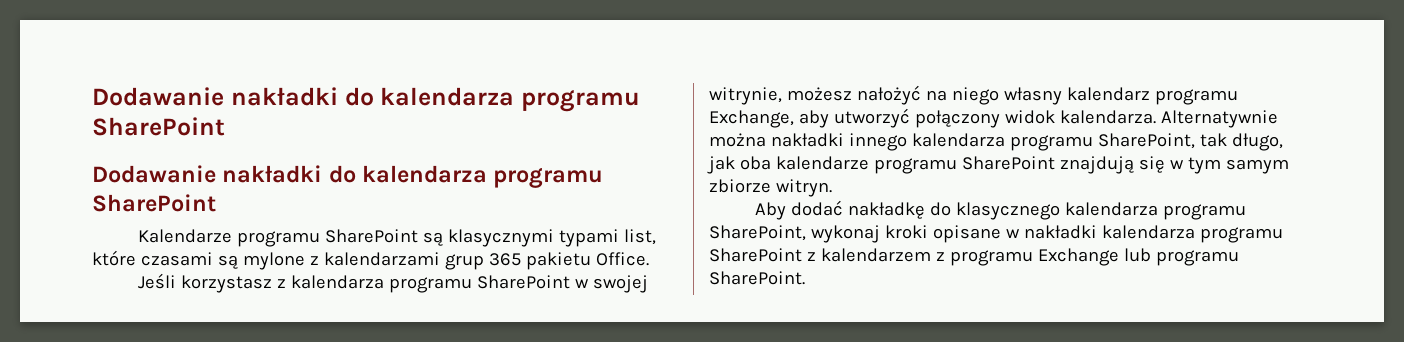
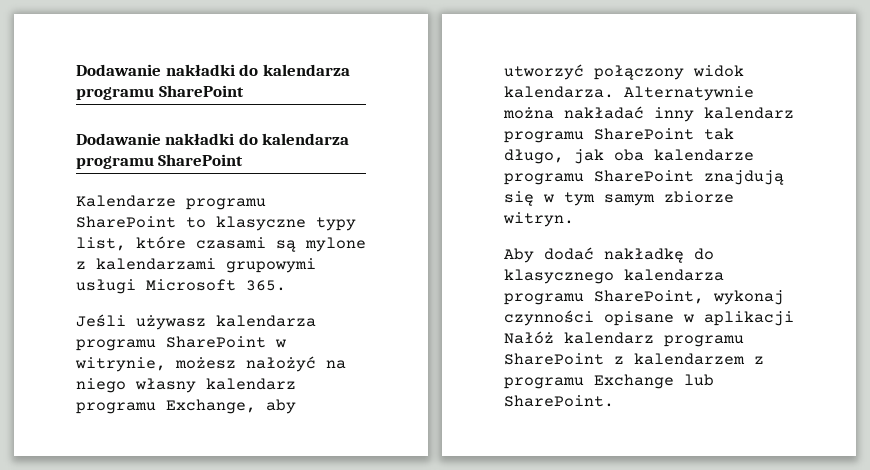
[422,229,619,247] są klasycznymi typami -> [186,216,356,231] to klasyczne typy
[444,252,649,270] grup 365 pakietu Office. -> [226,258,316,273] [76,279,286,294] grupowymi usługi Microsoft 365.
[180,275,286,293] korzystasz z -> [136,315,206,330] używasz
[592,275,648,293] swojej -> (286, 343) none
[770,133,1195,151] nakładki innego kalendarza programu SharePoint, -> [564,106,794,122] [504,128,694,143] nakładać inny kalendarz programu SharePoint
[884,225,928,239] kroki -> [504,310,594,326] czynności
[1023,225,1195,239] nakładki kalendarza -> [704,311,794,326] [504,331,654,344] aplikacji Nałóż kalendarz
[1155,250,1239,266] programu -> (714, 380) none

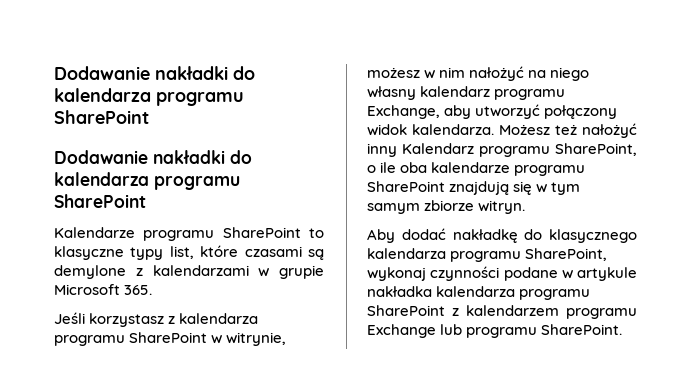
[305,237,366,252] mylone -> [54,265,126,279] demylone
[226,258,316,273] [76,279,136,294] grupowymi usługi -> [258,265,324,279] w grupie
[136,315,206,330] używasz -> [89,313,176,327] korzystasz z
(236, 363) none -> [424,67,466,79] w nim
[624,86,754,101] [503,106,794,122] [504,128,734,143] [504,149,604,164] Alternatywnie można nakładać inny kalendarz programu SharePoint tak długo, jak -> [499,123,637,138] [367,143,637,157] [367,162,397,173] Możesz też nałożyć inny Kalendarz programu SharePoint, o ile
[604,311,794,326] [504,331,654,344] opisane w aplikacji Nałóż kalendarz -> [503,267,637,281] [367,286,516,297] podane w artykule nakładka kalendarza
[754,356,764,364] z -> (559, 310) none
(714, 380) none -> [466,327,538,338] programu

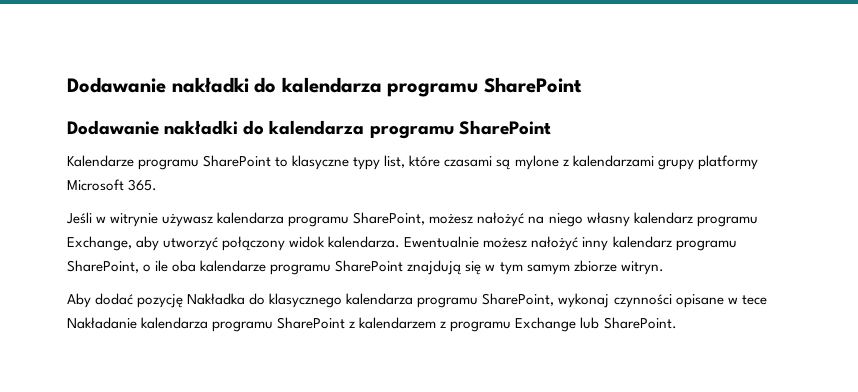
[54,265,126,279] demylone -> [514,155,559,170] mylone
[258,265,324,279] w grupie -> [657,155,758,170] grupy platformy
[89,313,259,327] [54,332,287,346] [367,67,466,79] korzystasz z kalendarza programu SharePoint w witrynie, możesz w nim -> [96,212,474,227] w witrynie używasz kalendarza programu SharePoint, możesz
[499,124,577,135] Możesz też -> [404,236,528,248] Ewentualnie możesz
[402,143,474,154] Kalendarz -> [612,236,672,248] kalendarz
[452,229,518,243] nakładkę -> [137,293,246,308] pozycję Nakładka
[503,267,637,281] [367,286,432,297] podane w artykule nakładka -> [675,294,767,308] [67,317,137,329] opisane w tece Nakładanie
(559, 310) none -> [440,321,447,328] z
[466,327,538,338] programu -> (600, 323) none

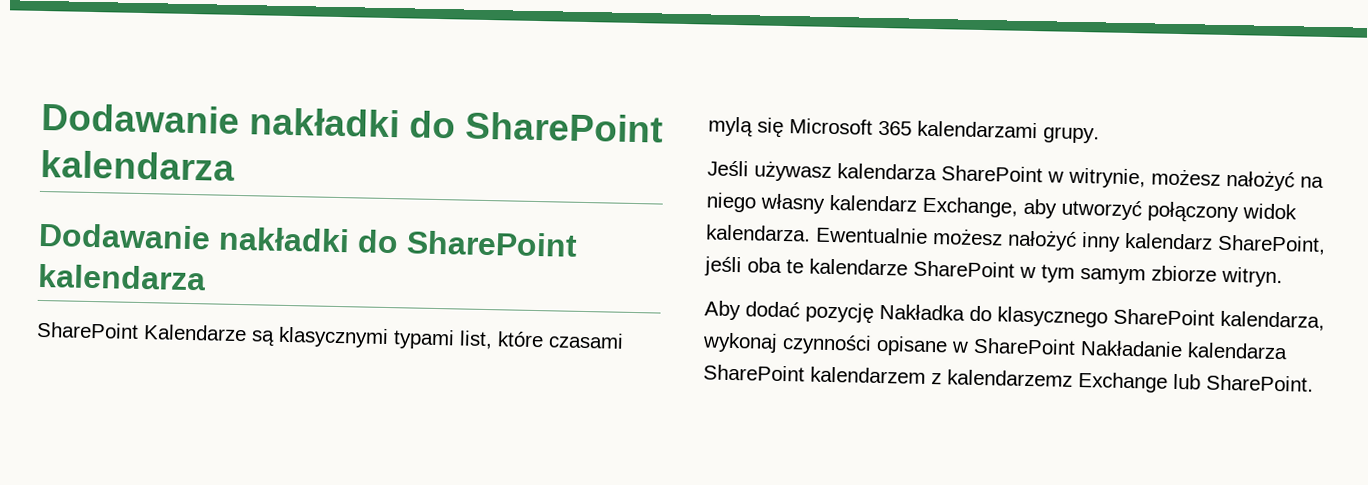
[67,77,582,97] [67,120,551,139] [67,155,758,170] [67,179,158,191] [66,212,426,227] Dodawanie nakładki do kalendarza programu SharePoint // Dodawanie nakładki do kalendarza programu SharePoint // Kalendarze programu SharePoint to klasyczne typy list, które czasami są mylone z kalendarzami grupy platformy Microsoft 365. // Jeśli w witrynie używasz kalendarza programu SharePoint, -> [41,102,663,143] [40,149,235,181] [38,222,578,257] [37,263,206,291] [36,321,624,350] [708,116,1100,144] [707,160,1146,189] Dodawanie nakładki do SharePoint kalendarza // Dodawanie nakładki do SharePoint kalendarza // SharePoint Kalendarze są klasycznymi typami list, które czasami mylą się Microsoft 365 kalendarzami grupy. // Jeśli używasz kalendarza SharePoint w witrynie,
[696,216,758,227] programu -> (917, 203) none
[675,240,737,251] [67,260,482,275] programu SharePoint, o ile oba kalendarze programu SharePoint znajdują się -> [1217,234,1326,255] [704,256,1015,278] SharePoint, jeśli oba te kalendarze SharePoint
[346,293,555,308] kalendarza programu SharePoint, -> [1113,308,1325,331] SharePoint kalendarza,
[741,295,767,305] tece -> [973,337,1076,355] SharePoint
[212,317,356,332] programu SharePoint z -> [703,364,805,382] SharePoint
[450,321,512,332] programu -> [947,369,1073,387] kalendarzemz

